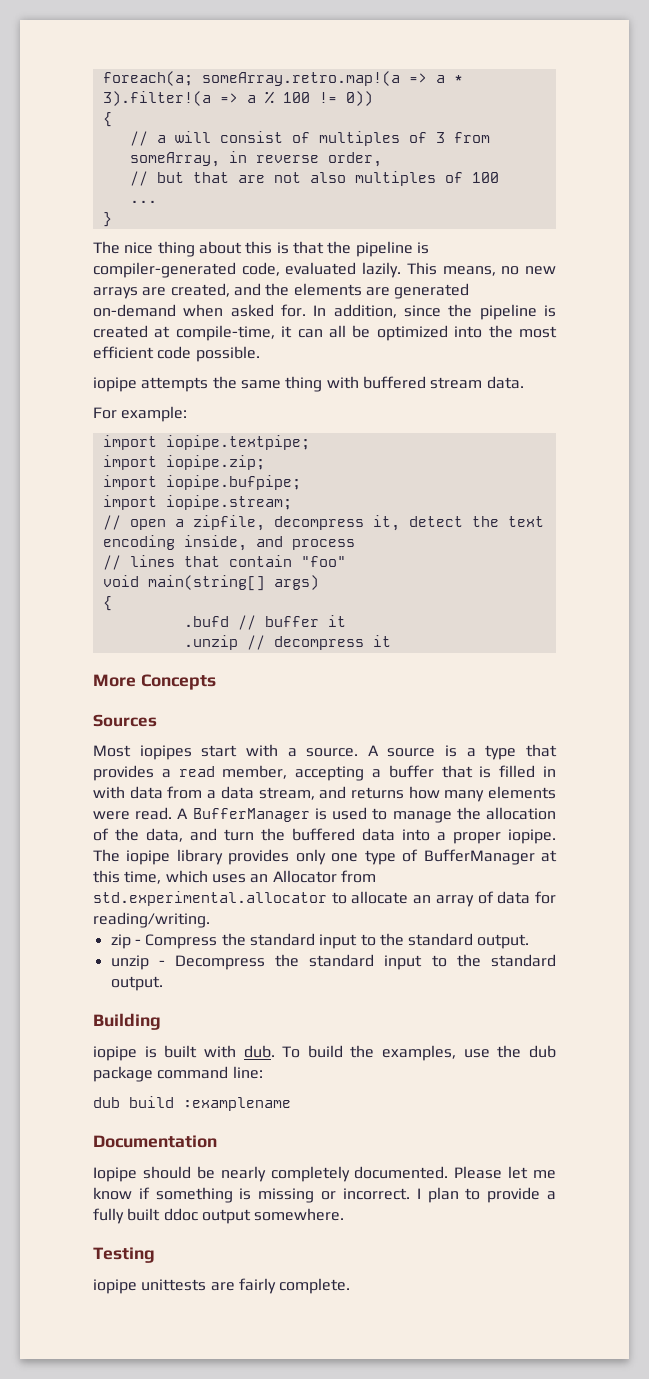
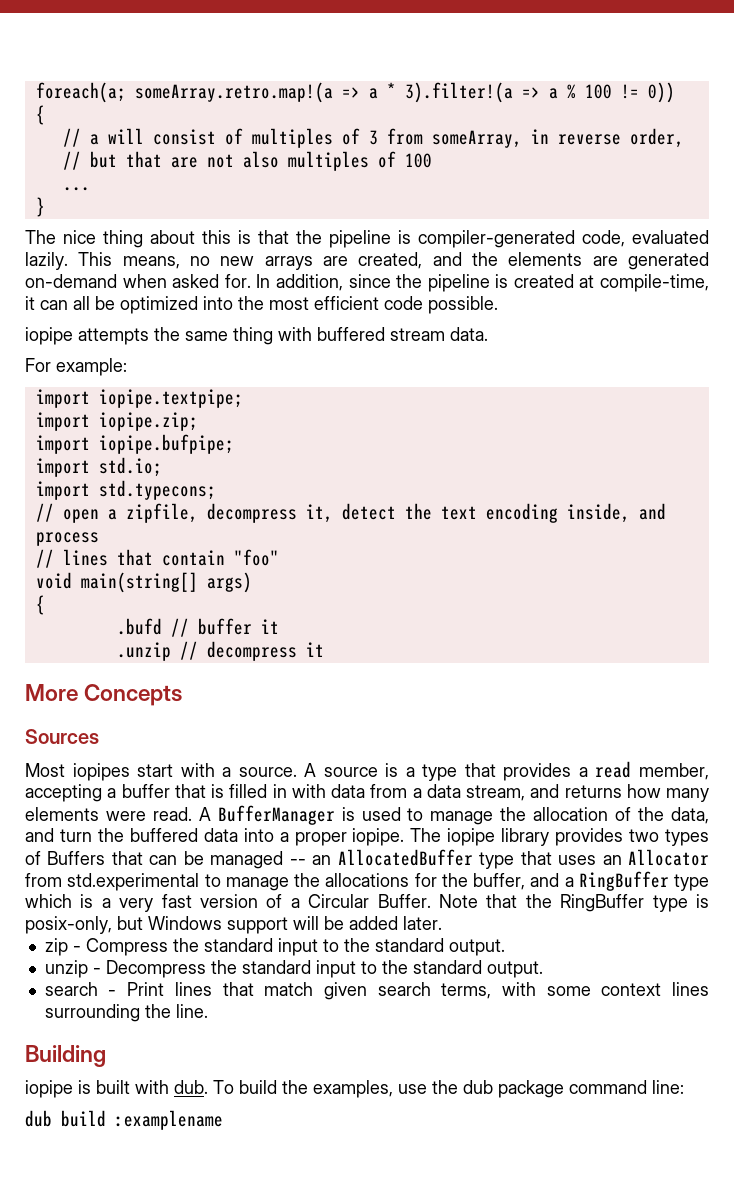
[165,495,292,510] iopipe.stream; -> [98,457,162,477] [35,480,216,500] std.io; // import std.typecons;
[295,849,558,865] [93,870,376,884] [93,891,556,907] [93,912,210,928] only one type of BufferManager at this time, which uses an Allocator from std.experimental.allocator to allocate an array of data for reading/writing. -> [629,829,710,846] [25,849,709,869] [25,871,709,891] [25,894,709,912] [25,916,442,934] two types of Buffers that can be managed -- an AllocatedBuffer type that uses an Allocator from std.experimental to manage the allocations for the buffer, and a RingBuffer type which is a very fast version of a Circular Buffer. Note that the RingBuffer type is posix-only, but Windows support will be added later.
(163, 983) none -> [44,982,710,1000] [44,1004,208,1022] // search - Print lines that match given search terms, with some context lines surrounding the line.
[93,1135,217,1148] [93,1166,556,1182] [93,1187,556,1203] [93,1208,345,1224] [93,1247,155,1263] [93,1278,351,1294] // Documentation // Iopipe should be nearly completely documented. Please let me know if something is missing or incorrect. I plan to provide a fully built ddoc output somewhere. // Testing // iopipe unittests are fairly complete. -> (223, 1120) none

